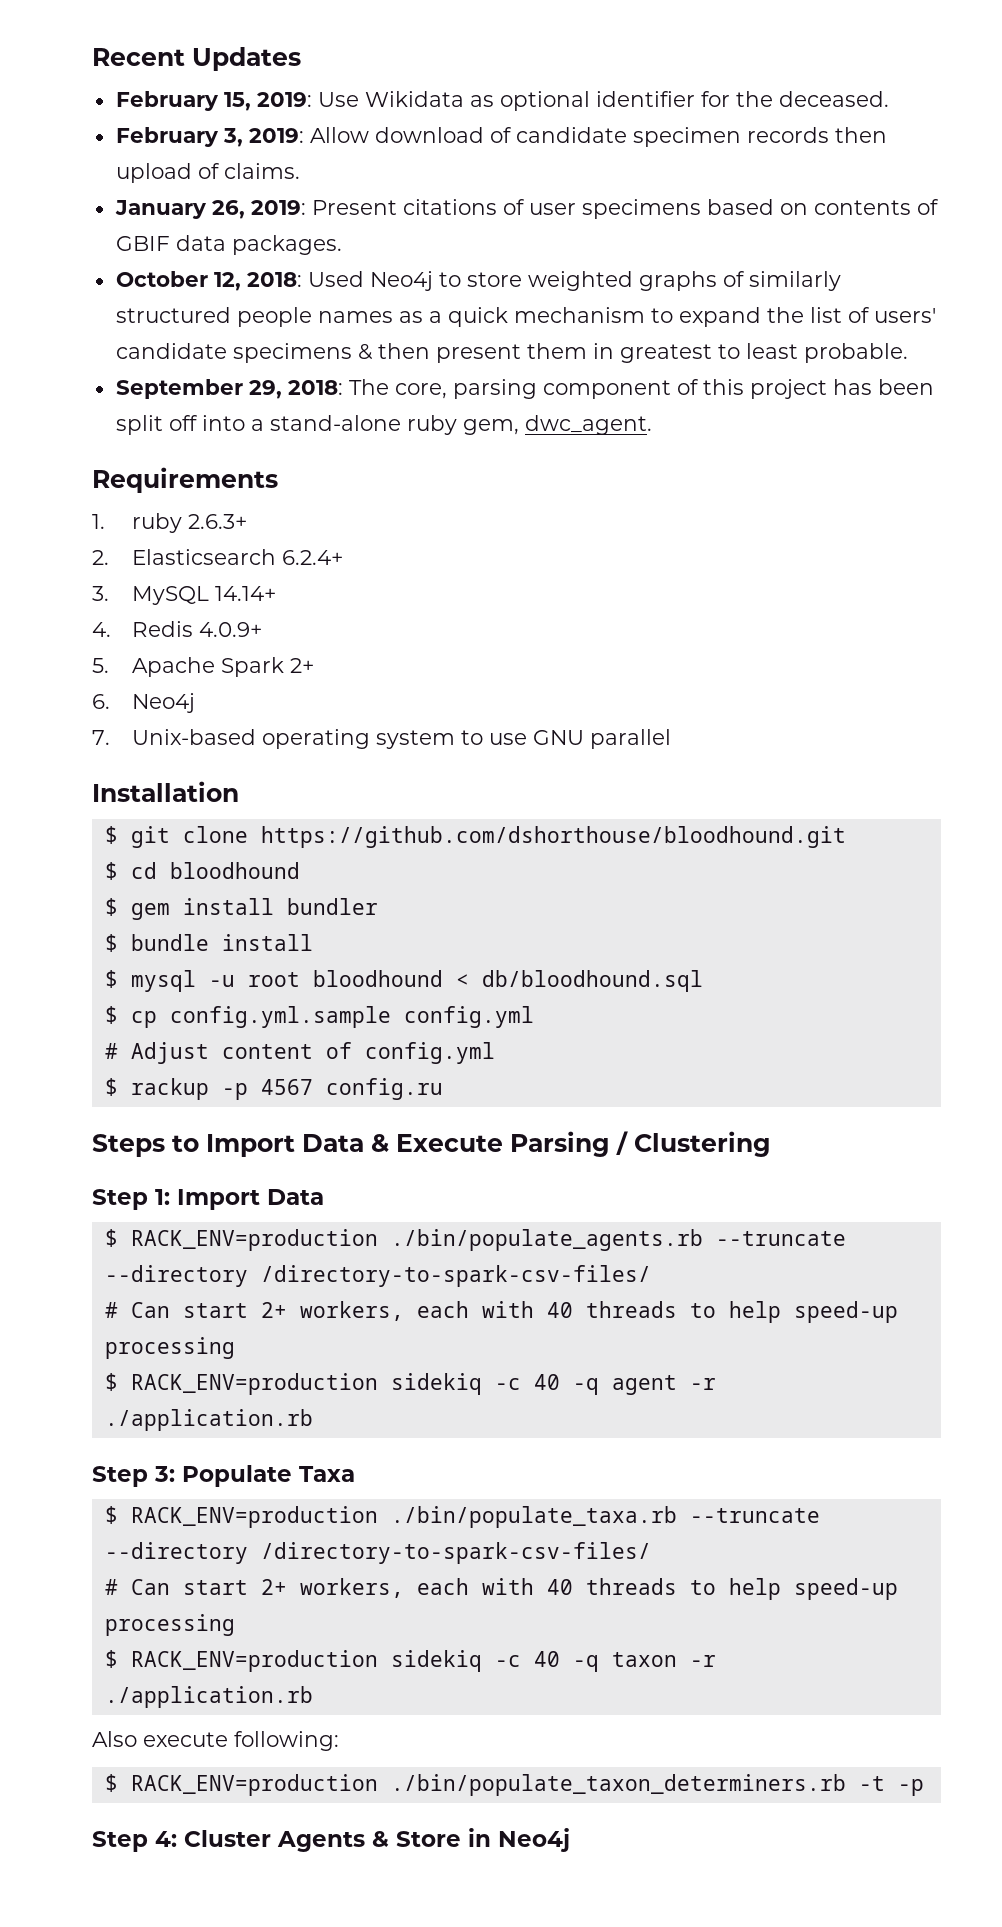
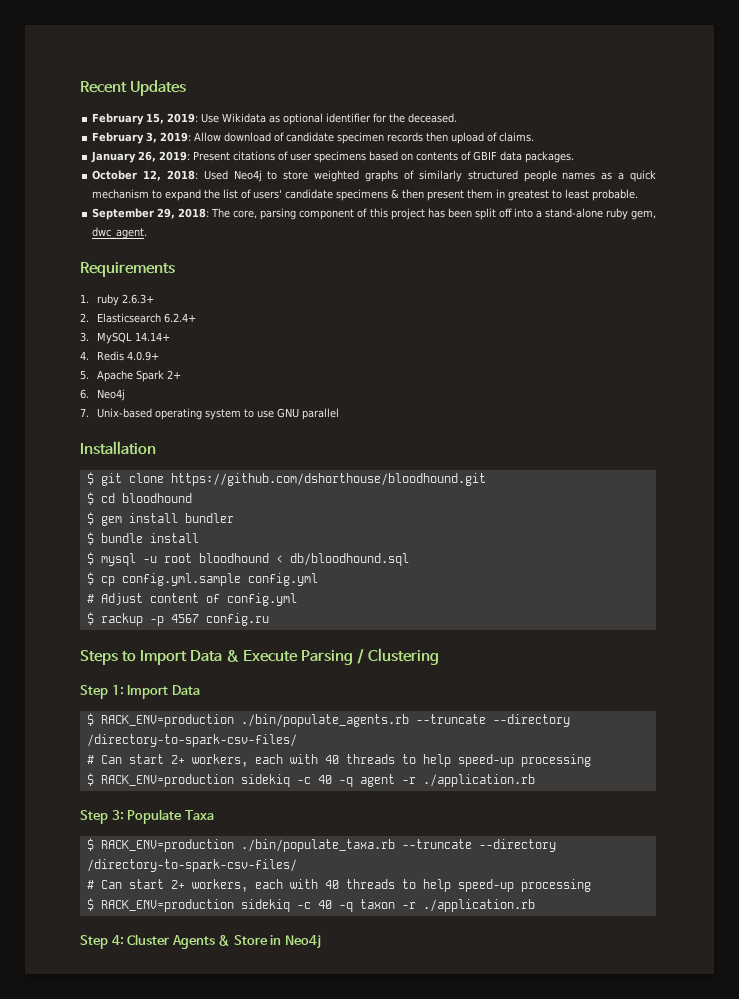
[92,1731,339,1751] [104,1774,924,1796] // Also execute following: // $ RACK_ENV=production ./bin/populate_taxon_determiners.rb -t -p -> (535, 905) none

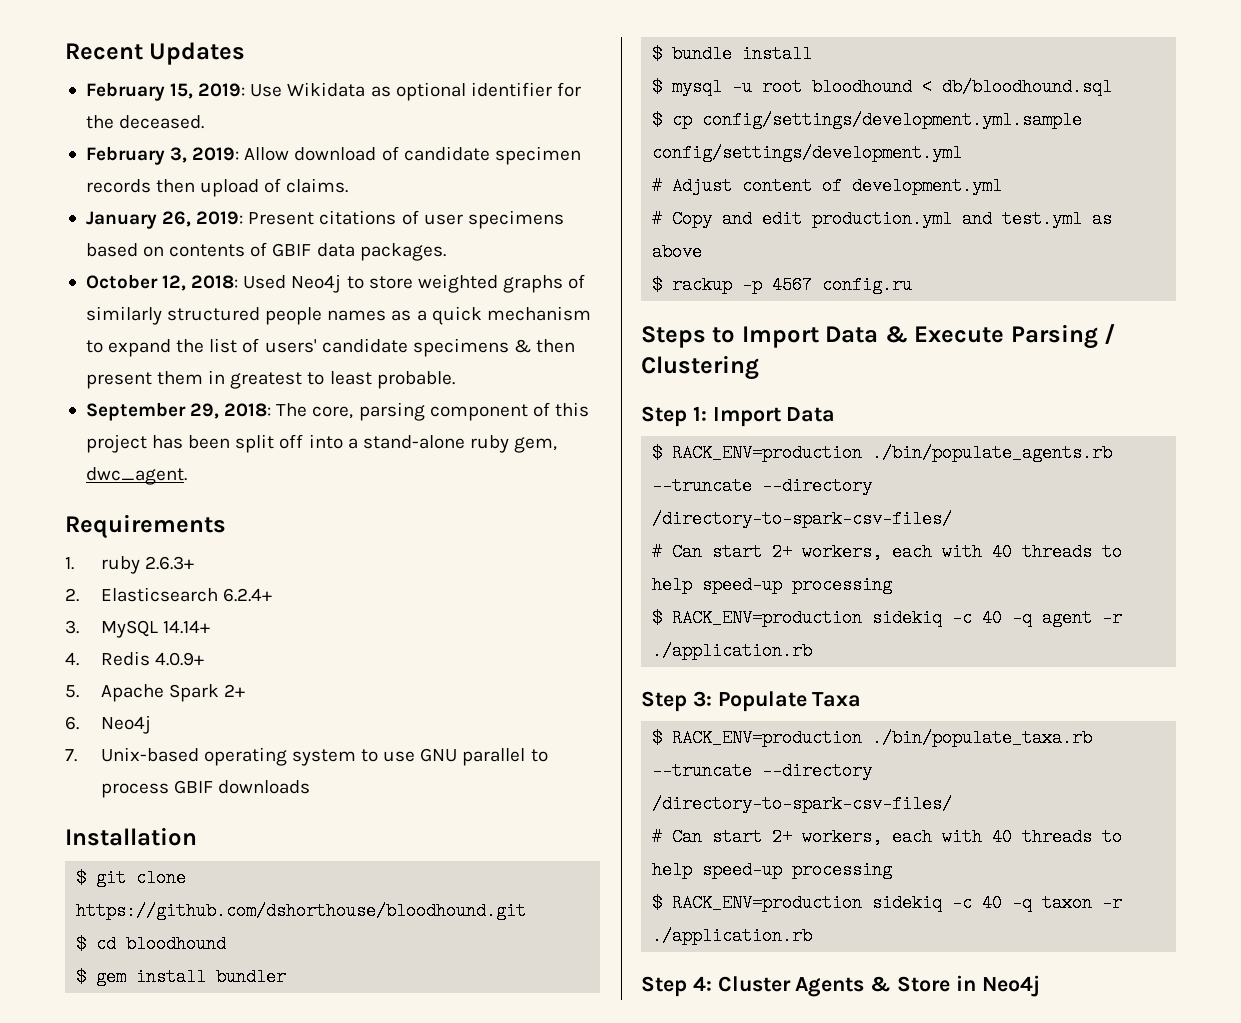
(339, 414) none -> [530,749,548,762] [100,780,310,798] to process GBIF downloads
[121,573,318,586] config.yml.sample config.yml -> [702,111,1083,129] [652,144,963,162] config/settings/development.yml.sample config/settings/development.yml
[226,593,297,606] config.yml -> [852,177,1003,195] [652,210,1113,228] [652,243,703,261] development.yml // # Copy and edit production.yml and test.yml as above

